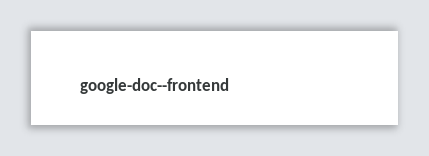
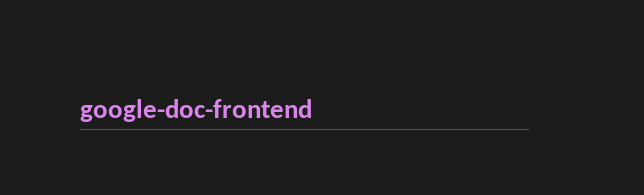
[80,78,229,94] google-doc--frontend -> [80,99,312,122] google-doc-frontend

